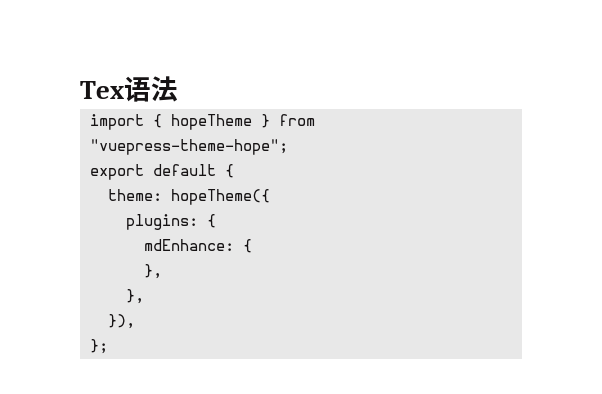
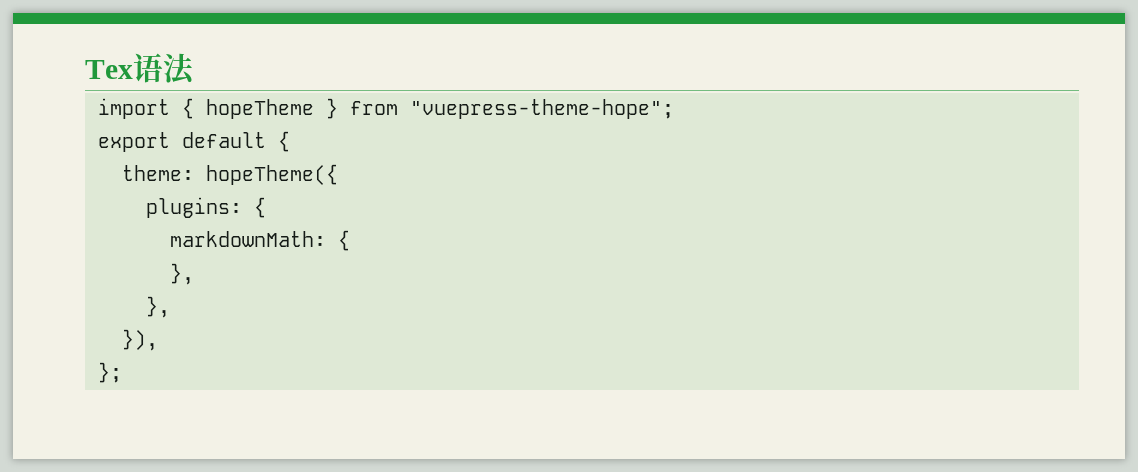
[144,239,235,251] mdEnhance: -> [169,231,326,247] markdownMath:

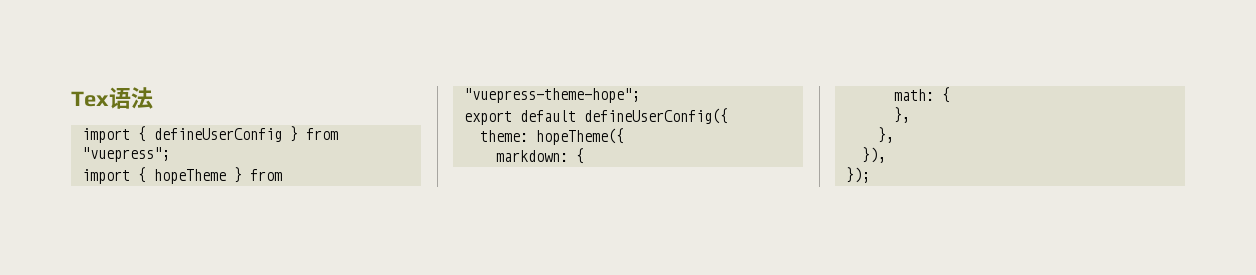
(195, 69) none -> [81,126,338,143] [81,147,170,162] // import { defineUserConfig } from "vuepress";
[277,131,290,152] { -> [583,108,728,124] defineUserConfig({
[145,197,266,218] [169,231,326,247] plugins: { // markdownMath: -> [495,148,584,164] [893,89,934,101] markdown: { // math:
[97,362,122,383] }; -> [845,167,870,183] });

